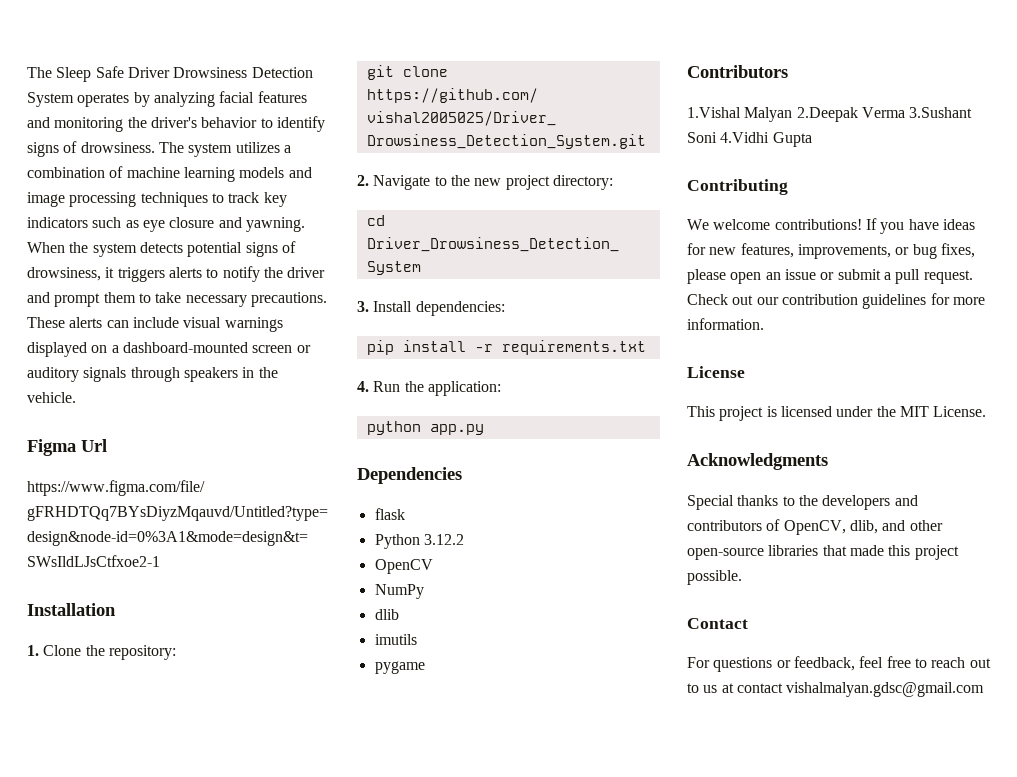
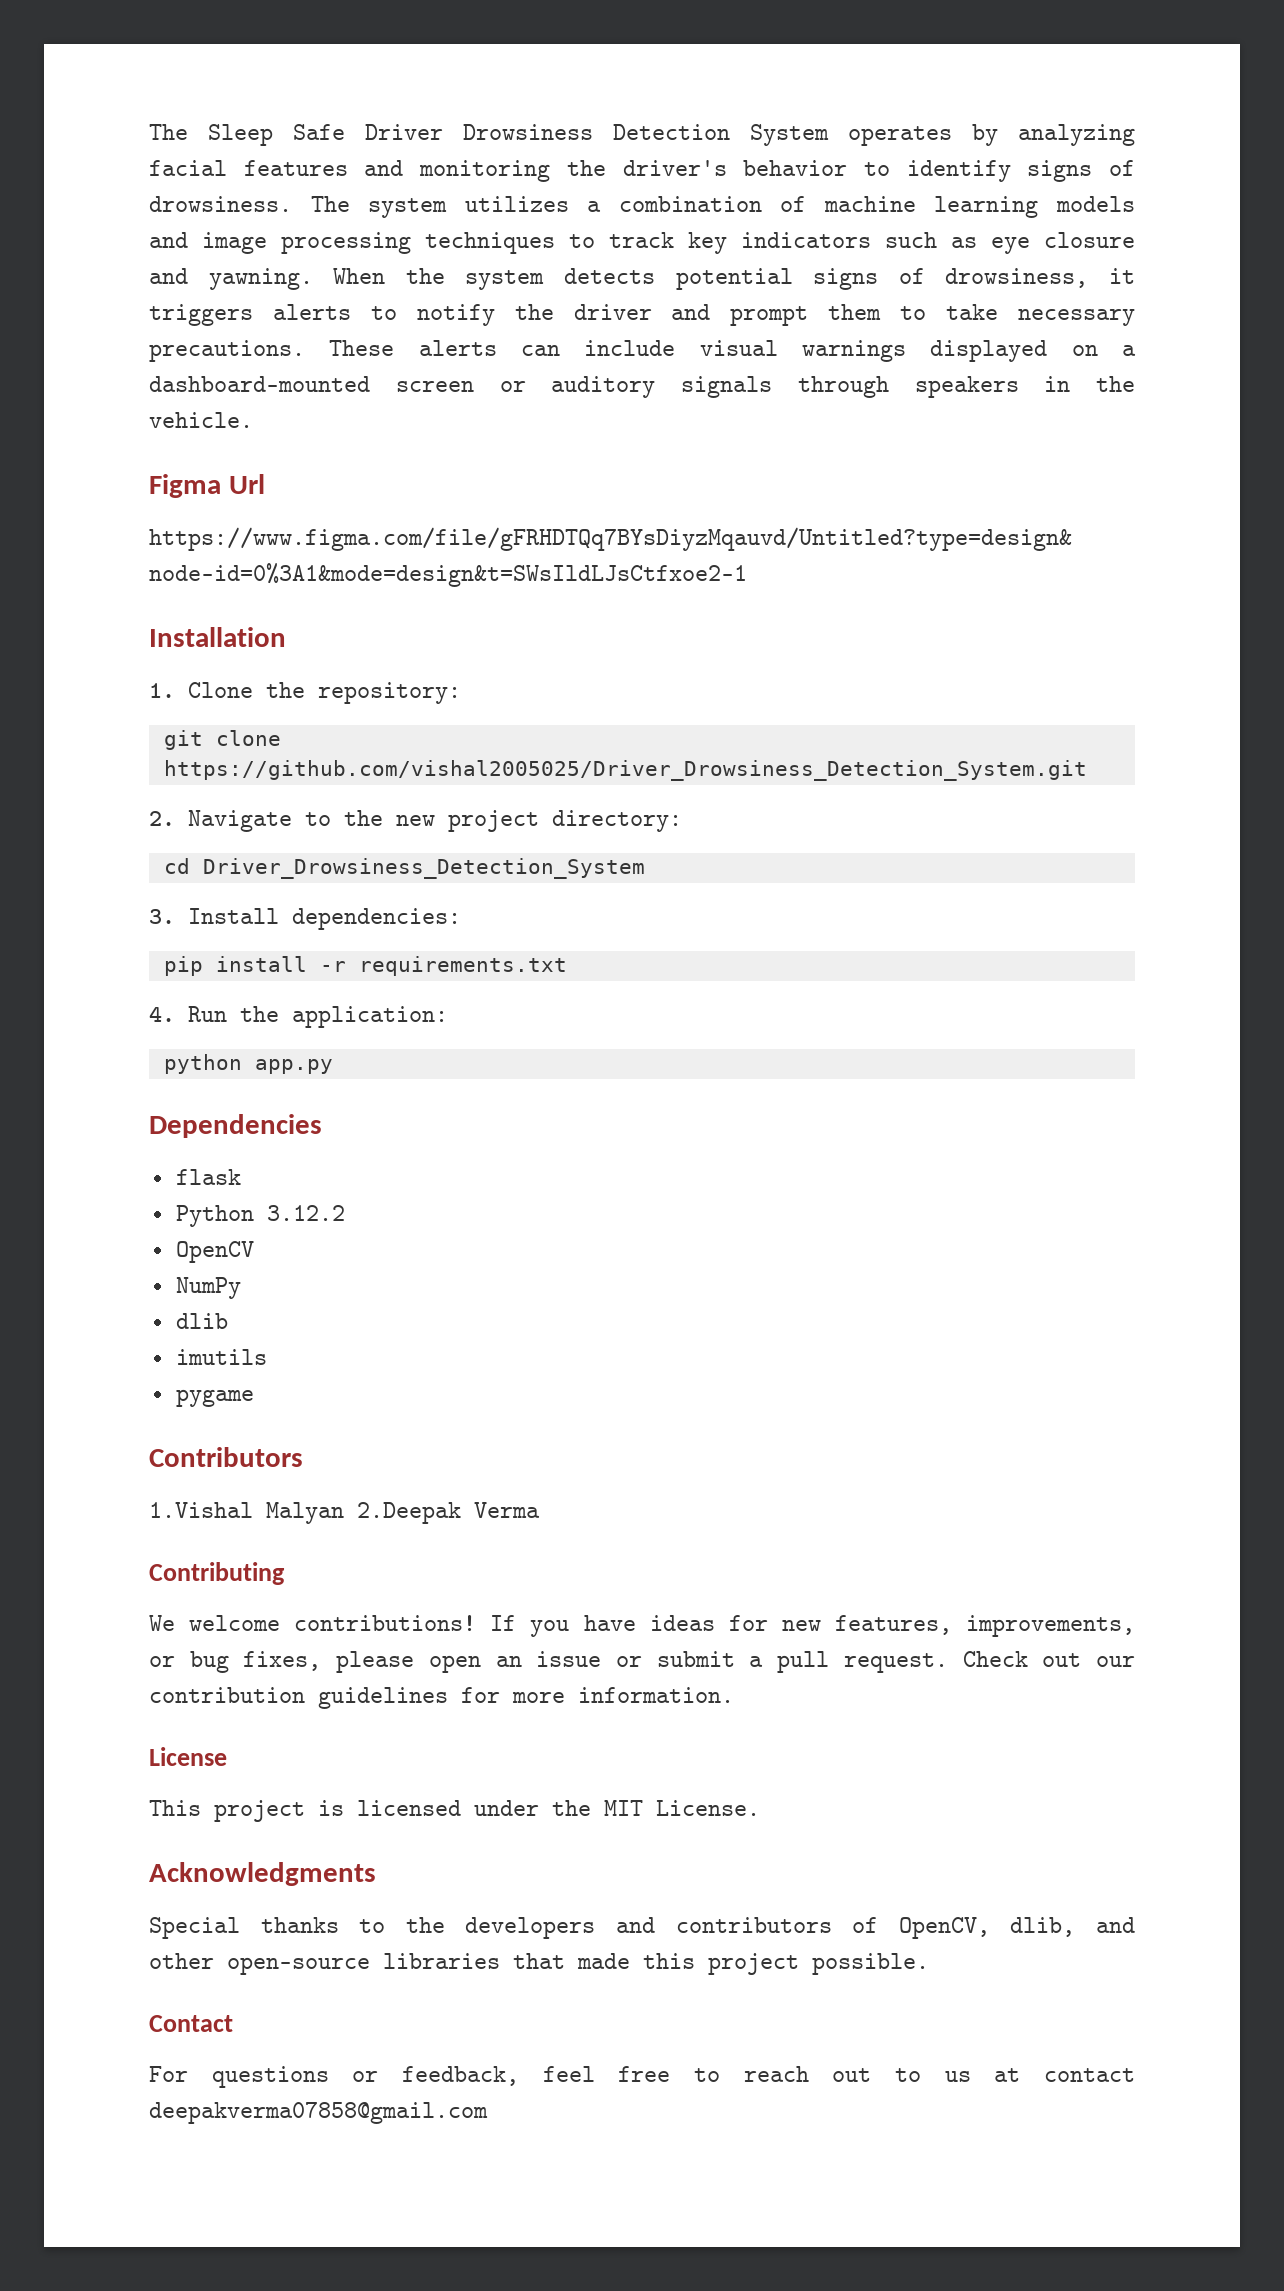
[909,107,973,118] [687,132,812,147] 3.Sushant Soni 4.Vidhi Gupta -> (540, 1510) none
[786,682,985,697] vishalmalyan.gdsc@gmail.com -> [149,2102,488,2124] deepakverma07858@gmail.com

